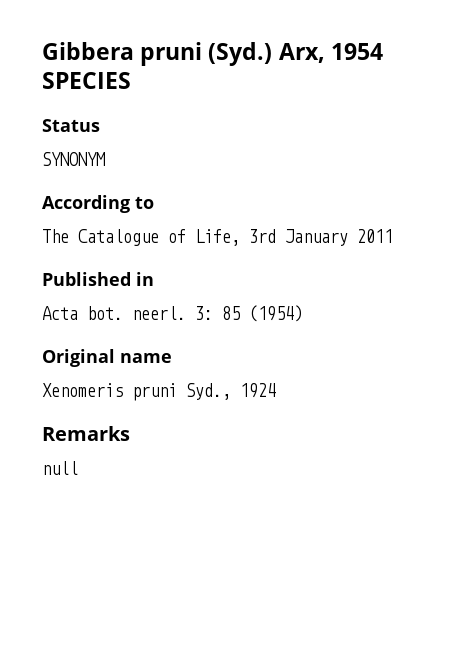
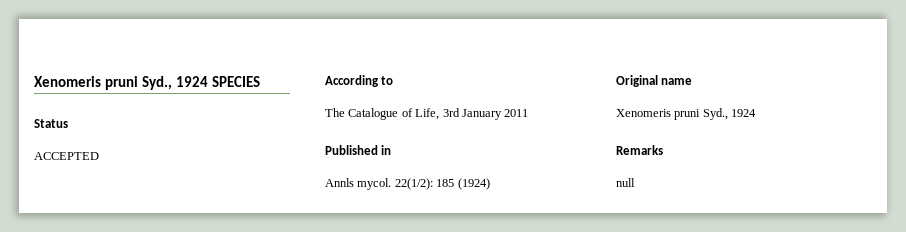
[42,42,383,66] Gibbera pruni (Syd.) Arx, 1954 -> [34,76,208,90] Xenomeris pruni Syd., 1924
[42,152,105,166] SYNONYM -> [34,152,99,160] ACCEPTED
[42,305,303,322] Acta bot. neerl. 3: 85 (1954) -> [325,178,490,190] Annls mycol. 22(1/2): 185 (1924)

